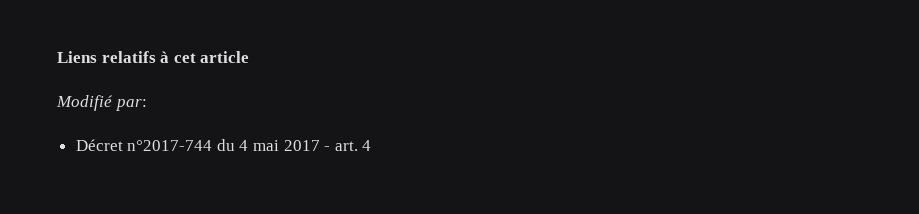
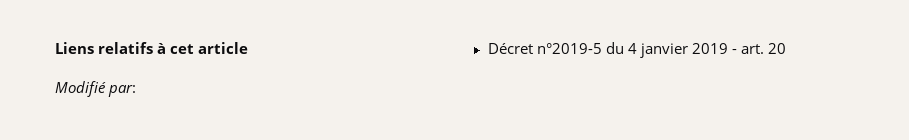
[127,140,213,151] n°2017-744 -> [536,43,602,54] n°2019-5
[253,140,320,151] mai 2017 -> [639,43,728,58] janvier 2019
[362,140,372,151] 4 -> [767,43,786,54] 20

